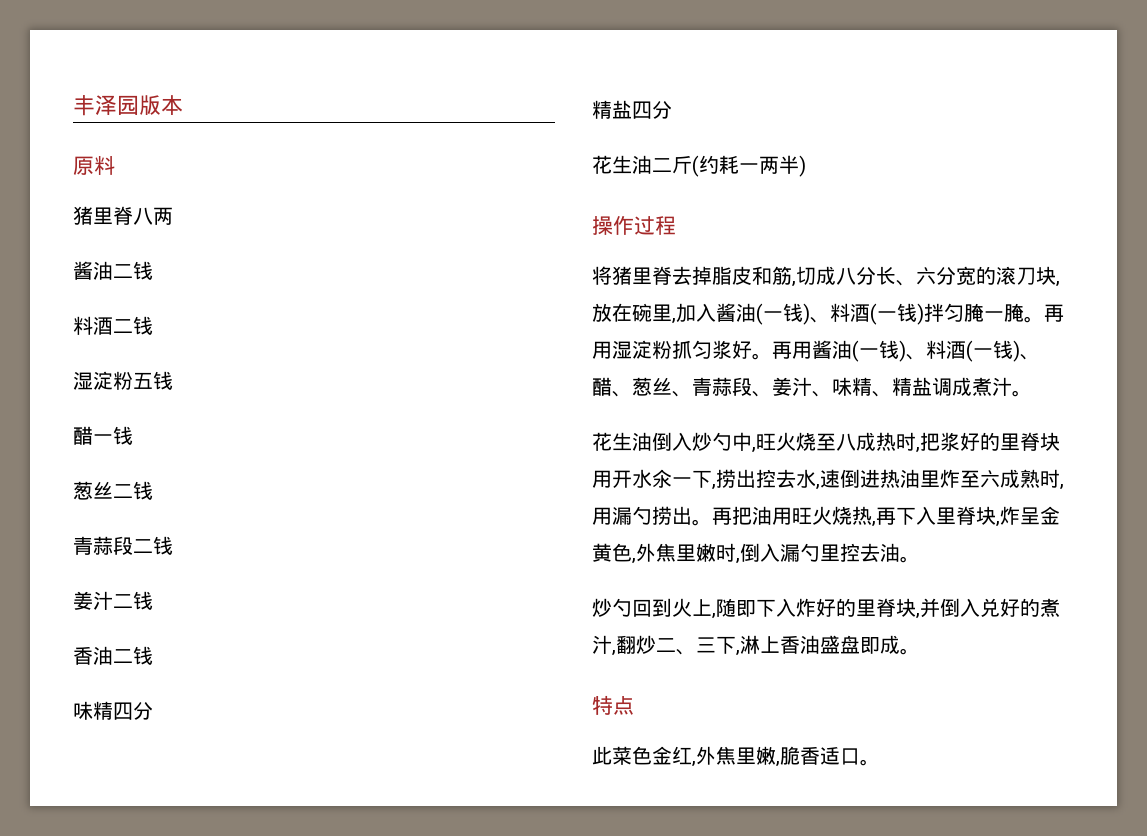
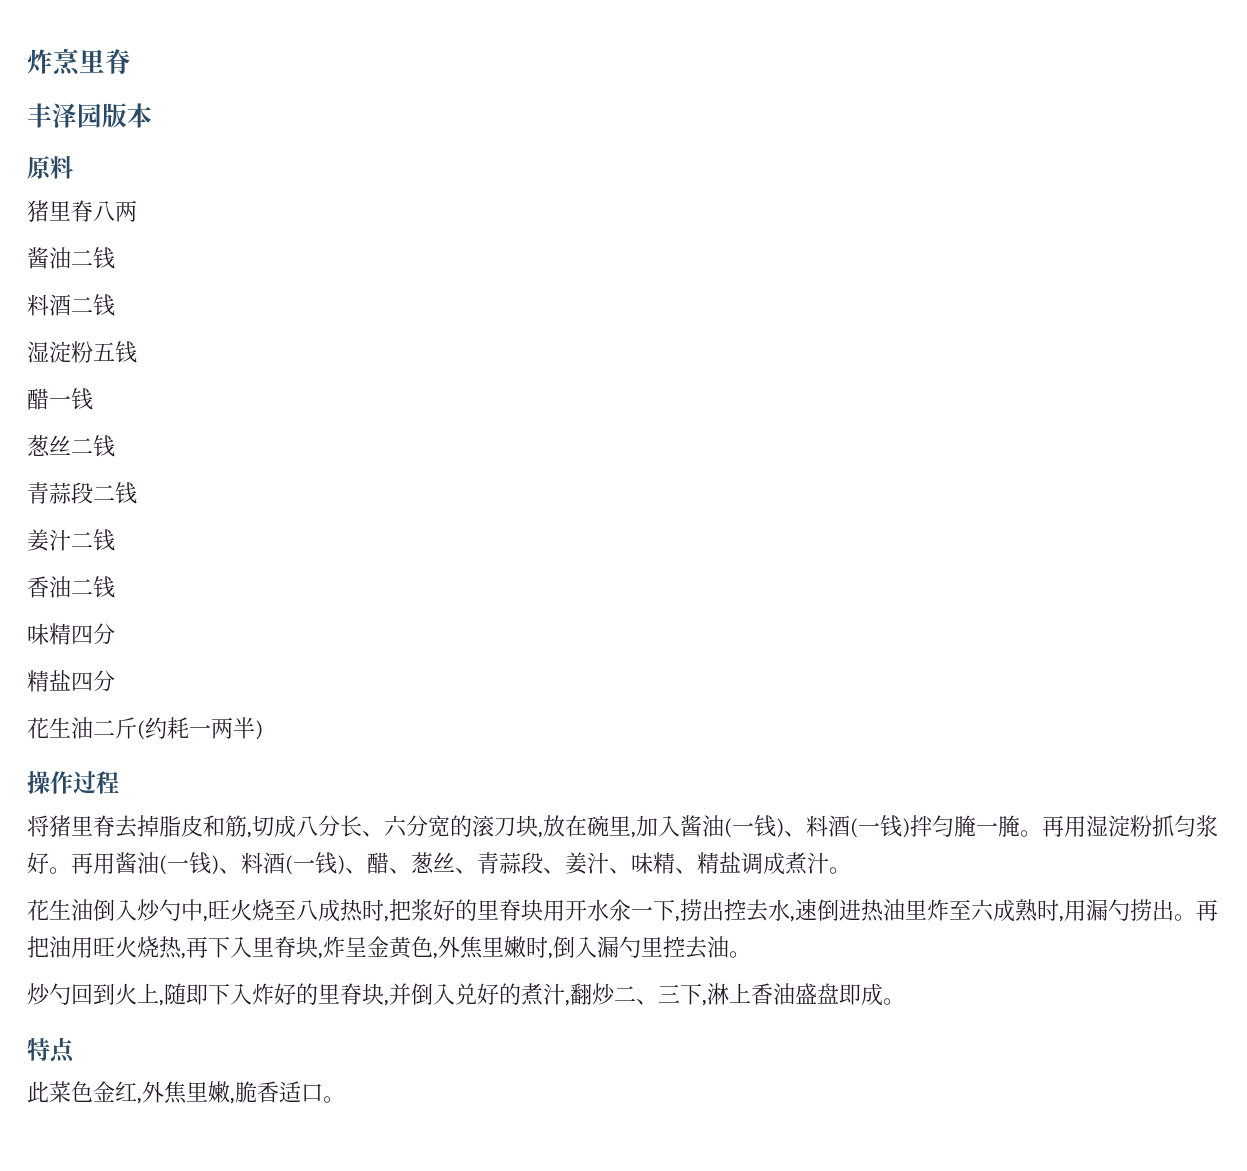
(73, 105) none -> [26,49,131,76] 炸烹里脊 //

